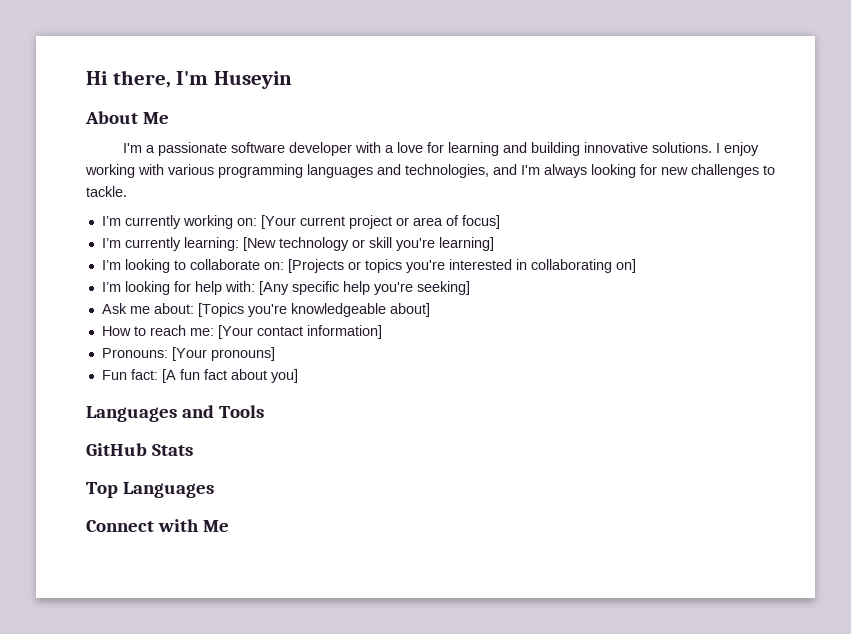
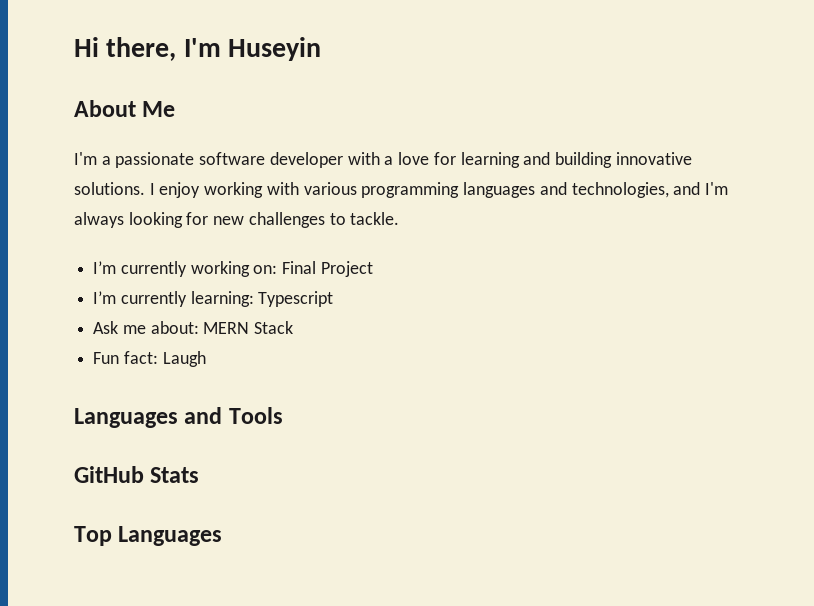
[260,215,500,229] [101,237,494,251] [101,259,636,273] [101,281,470,295] [101,303,430,317] [101,325,382,339] [101,347,275,361] [101,369,298,383] [Your current project or area of focus] // I’m currently learning: [New technology or skill you're learning] // I’m looking to collaborate on: [Projects or topics you're interested in collaborating on] // I’m looking for help with: [Any specific help you're seeking] // Ask me about: [Topics you're knowledgeable about] // How to reach me: [Your contact information] // Pronouns: [Your pronouns] // Fun fact: [A fun fact about you] -> [282,261,373,277] [93,291,334,307] [93,321,294,334] [93,351,206,367] Final Project // I’m currently learning: Typescript // Ask me about: MERN Stack // Fun fact: Laugh
[86,519,229,532] // Connect with Me -> (223, 536) none

